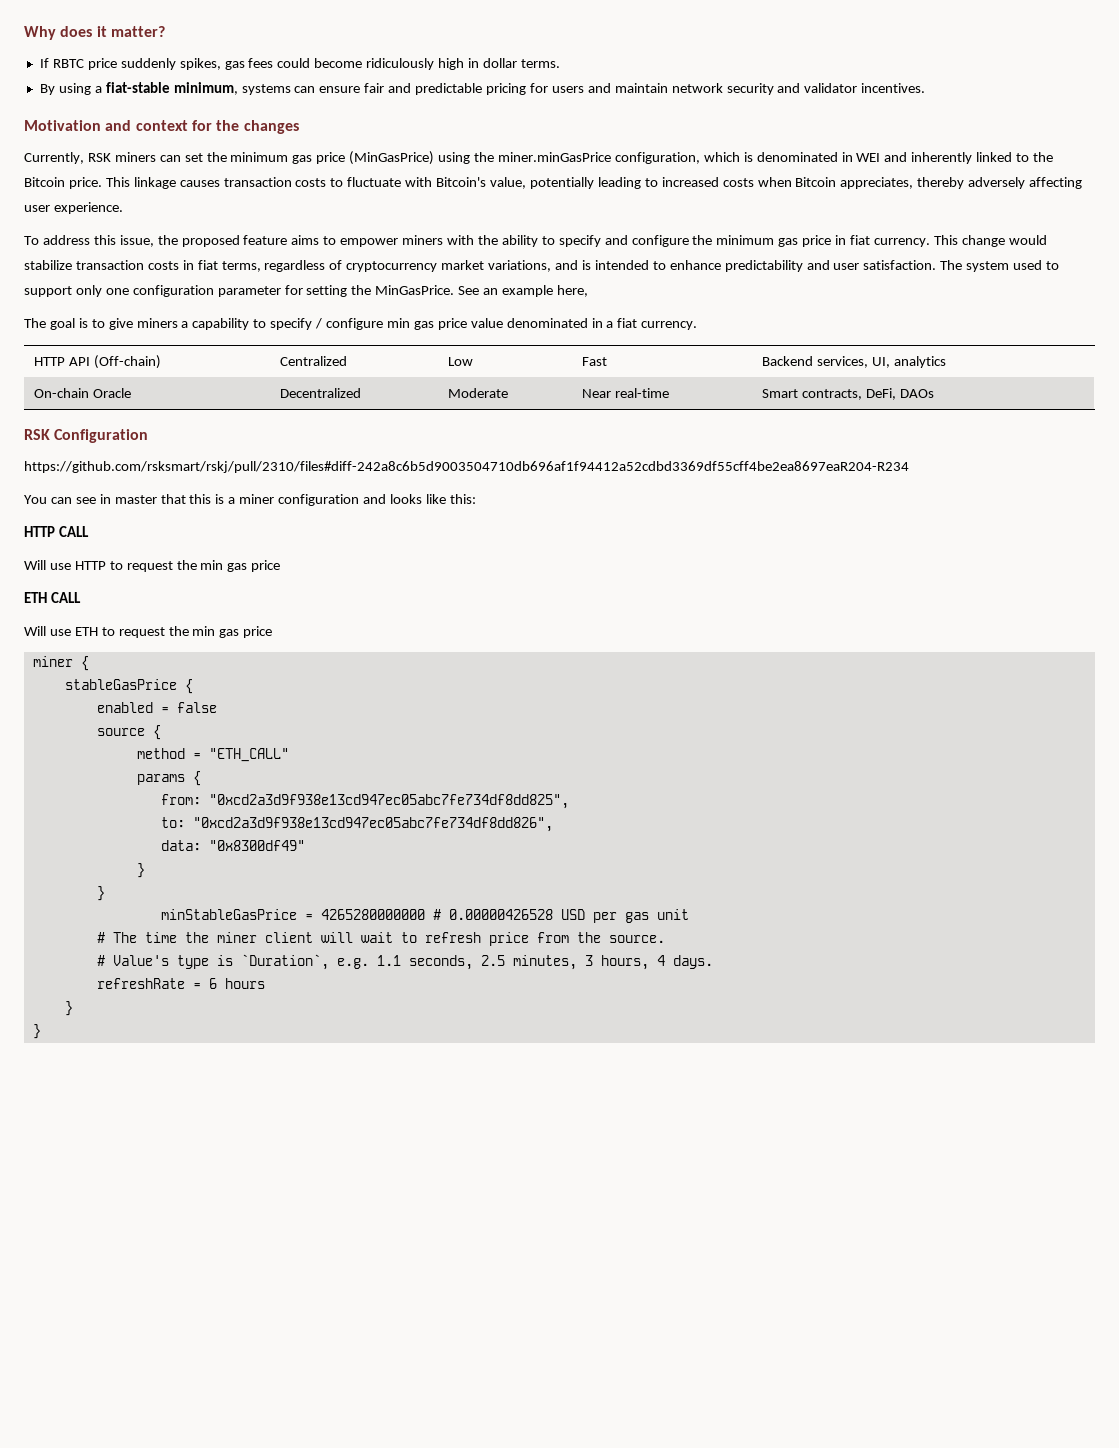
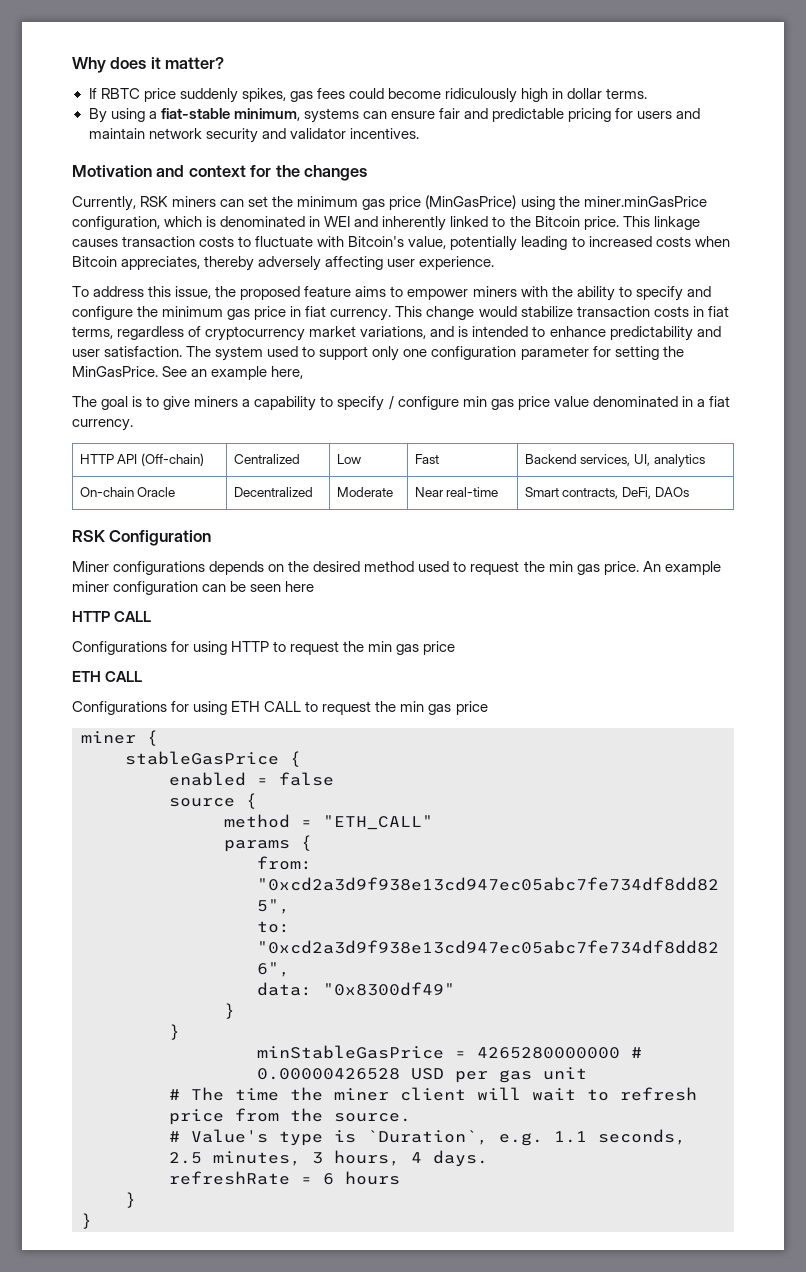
[24,461,909,473] [24,494,476,506] https://github.com/rsksmart/rskj/pull/2310/files#diff-242a8c6b5d9003504710db696af1f94412a52cdbd3369df55cff4be2ea8697eaR204-R234 // You can see in master that this is a miner configuration and looks like this: -> [72,561,721,575] [72,581,315,595] Miner configurations depends on the desired method used to request the min gas price. An example miner configuration can be seen here
[24,560,71,570] Will use -> [72,641,228,655] Configurations for using
[24,626,98,636] Will use ETH -> [72,701,302,715] Configurations for using ETH CALL

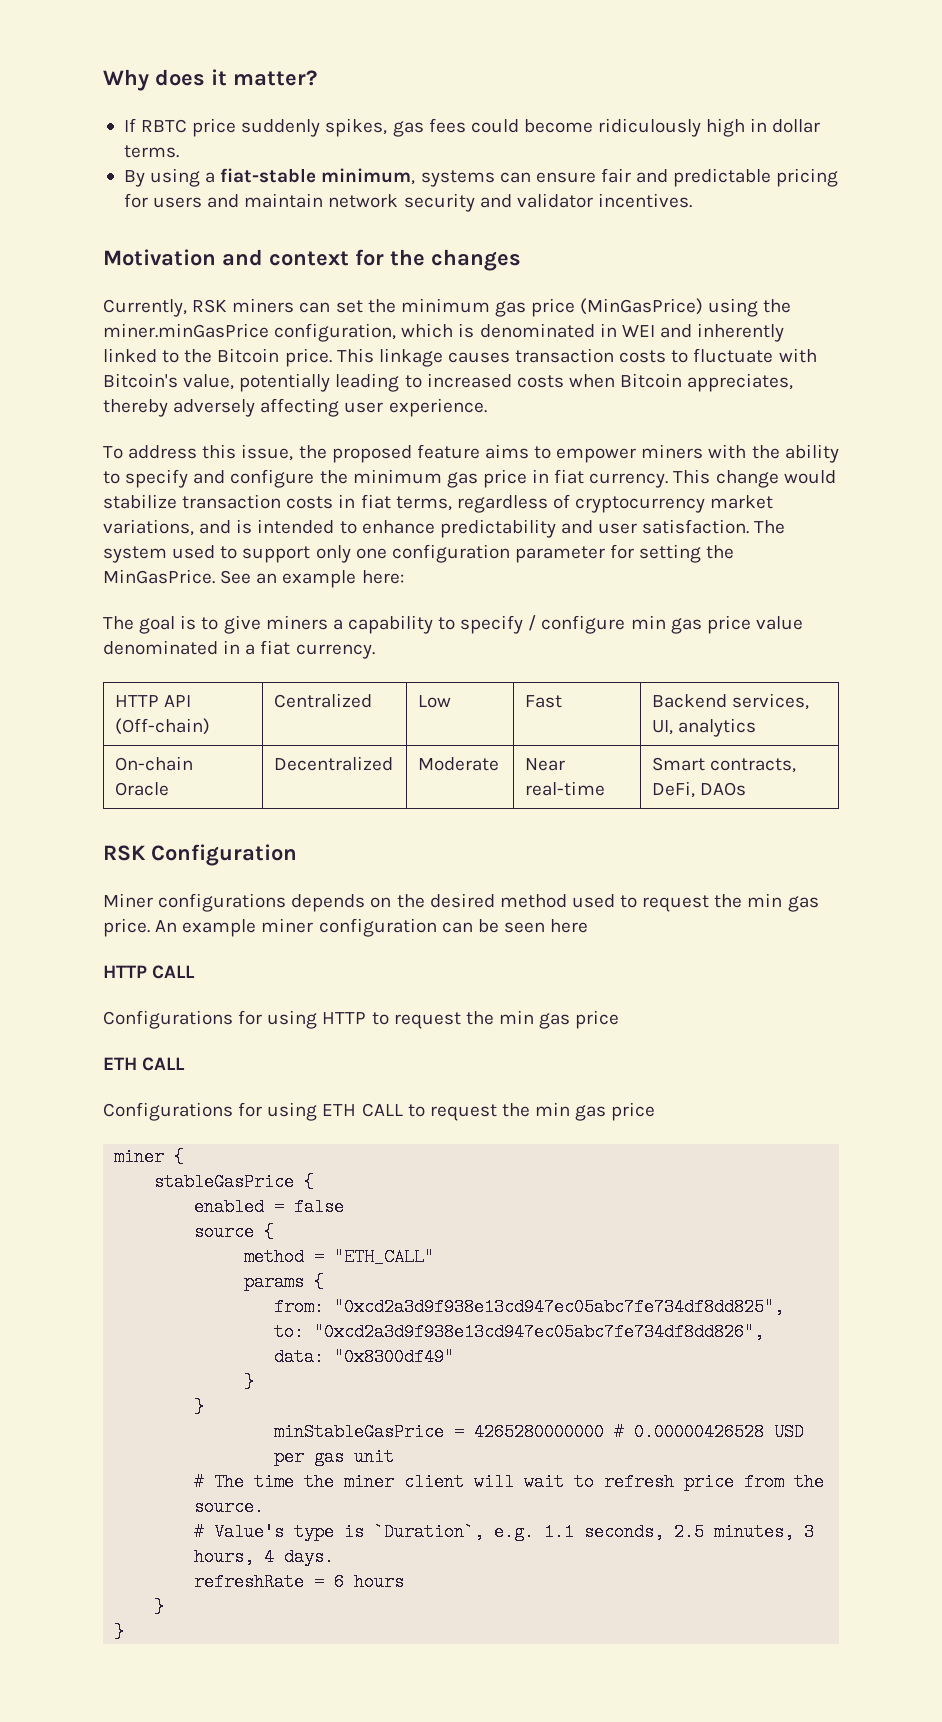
[271,366,304,379] here, -> [361,570,404,584] here:

